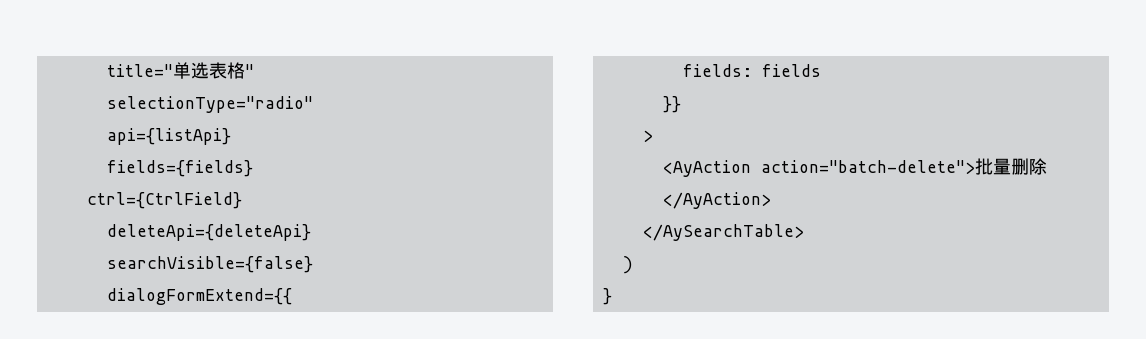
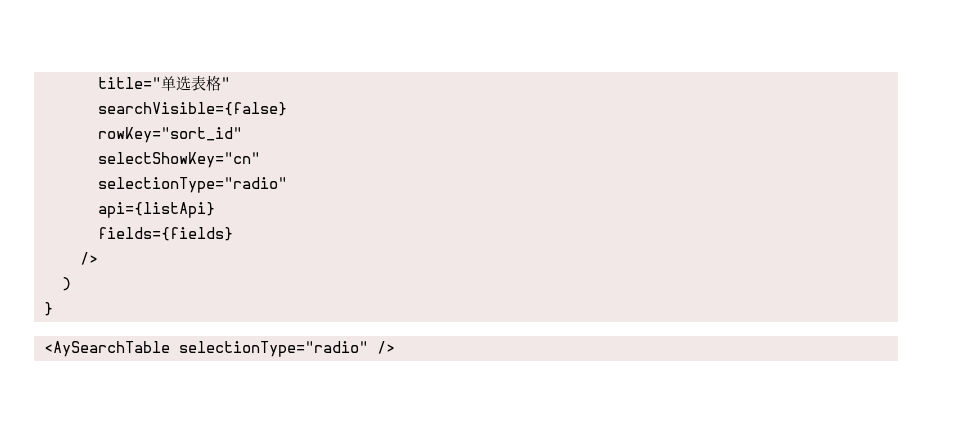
(255, 70) none -> [97,102,287,116] [97,127,242,143] [97,152,260,168] // searchVisible={false} // rowKey="sort_id" // selectShowKey="cn"
[87,192,243,209] [107,224,312,241] [107,256,314,273] [107,288,293,305] [683,64,822,77] [663,96,682,113] [643,130,654,142] [663,158,1048,177] [663,192,772,209] [643,224,805,241] ctrl={CtrlField} // deleteApi={deleteApi} // searchVisible={false} // dialogFormExtend={{ // fields: fields // }} // > // <AyAction action="batch-delete">批量删除</AyAction> // </AySearchTable> -> [79,252,98,265] />
(613, 296) none -> [43,341,395,357] // <AySearchTable selectionType="radio" />

